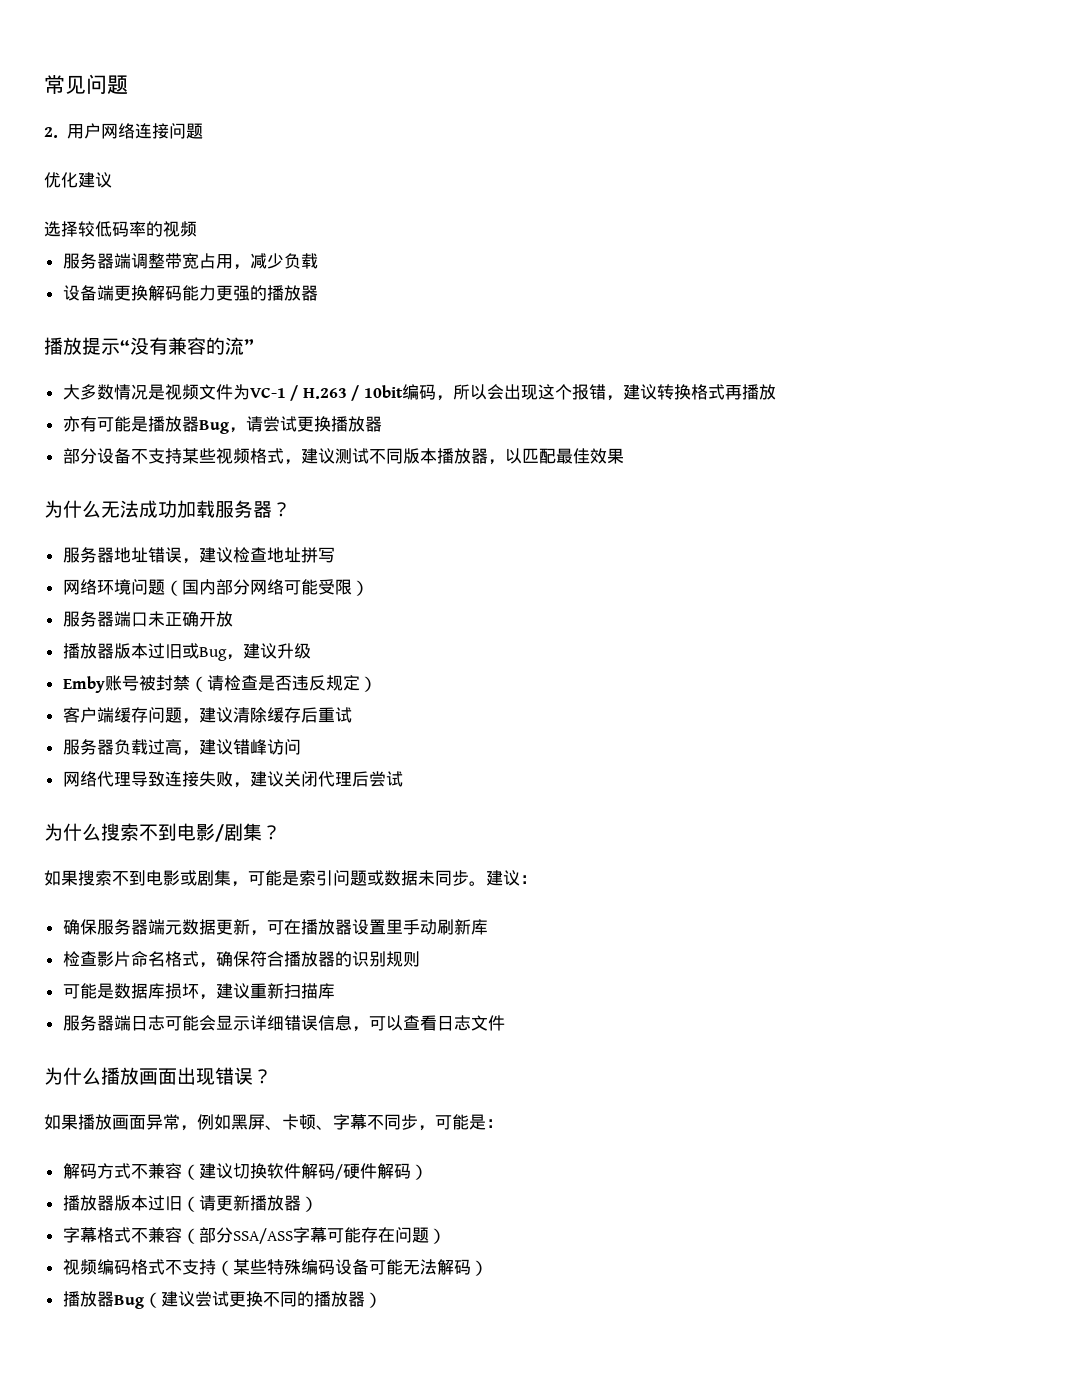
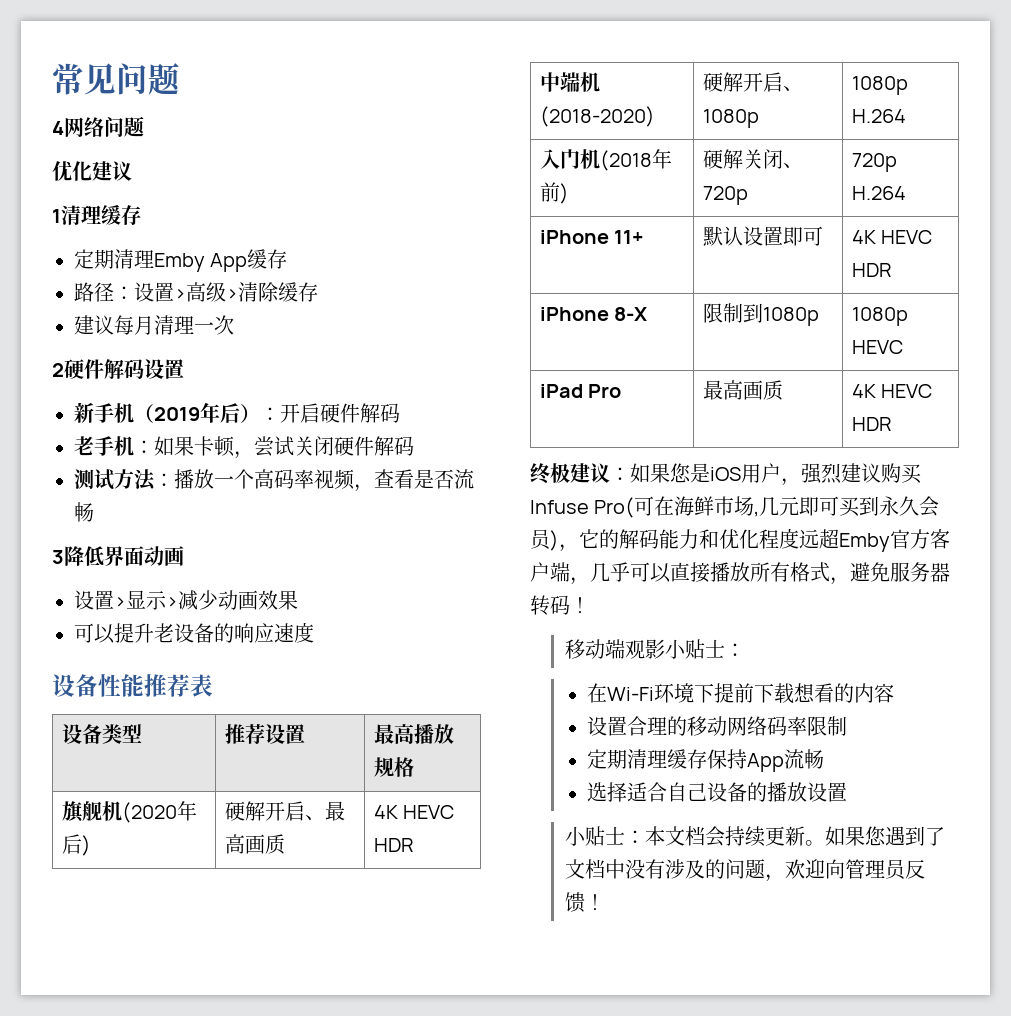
[44,123,169,139] 2.用户网络连接 -> [52,117,104,137] 4网络
[44,221,197,237] [62,253,318,270] [62,285,318,301] [44,337,254,355] [62,384,777,401] [62,416,382,434] [62,448,624,465] [44,500,291,518] [62,547,335,564] [62,579,369,596] [62,611,233,627] [62,643,311,661] [62,675,377,693] [62,707,352,724] [62,739,301,756] [62,771,403,788] [44,823,281,842] [44,870,537,887] [62,919,488,936] [62,951,420,968] [62,983,335,1000] [62,1015,505,1032] [44,1067,272,1085] [44,1114,503,1131] [62,1163,428,1180] [62,1195,318,1212] [62,1227,446,1244] [62,1259,488,1276] [62,1291,382,1309] 选择较低码率的视频 // 服务器端调整带宽占用，减少负载 // 设备端更换解码能力更强的播放器 // 播放提示“没有兼容的流” // 大多数情况是视频文件为VC-1 / H.263 / 10bit编码，所以会出现这个报错，建议转换格式再播放 // 亦有可能是播放器Bug，请尝试更换播放器 // 部分设备不支持某些视频格式，建议测试不同版本播放器，以匹配最佳效果 // 为什么无法成功加载服务器？ // 服务器地址错误，建议检查地址拼写 // 网络环境问题（国内部分网络可能受限） // 服务器端口未正确开放 // 播放器版本过旧或Bug，建议升级 // Emby账号被封禁（请检查是否违反规定） // 客户端缓存问题，建议清除缓存后重试 // 服务器负载过高，建议错峰访问 // 网络代理导致连接失败，建议关闭代理后尝试 // 为什么搜索不到电影/剧集？ // 如果搜索不到电影或剧集，可能是索引问题或数据未同步。建议： // 确保服务器端元数据更新，可在播放器设置里手动刷新库 // 检查影片命名格式，确保符合播放器的识别规则 // 可能是数据库损坏，建议重新扫描库 // 服务器端日志可能会显示详细错误信息，可以查看日志文件 // 为什么播放画面出现错误？ // 如果播放画面异常，例如黑屏、卡顿、字幕不同步，可能是： // 解码方式不兼容（建议切换软件解码/硬件解码） // 播放器版本过旧（请更新播放器） // 字幕格式不兼容（部分SSA/ASS字幕可能存在问题） // 视频编码格式不支持（某些特殊编码设备可能无法解码） // 播放器Bug（建议尝试更换不同的播放器） -> [52,205,141,225] [74,249,288,272] [74,282,318,302] [74,315,234,335] [52,359,184,379] [74,402,400,423] [74,436,414,459] [74,469,474,492] [74,502,94,522] [52,546,184,566] [74,590,298,610] [74,622,314,644] [52,674,213,697] [62,724,143,744] [225,724,306,744] [374,724,455,744] [374,757,415,777] [62,801,198,823] [62,834,92,856] [225,801,346,821] [225,834,286,854] [374,805,455,819] [374,838,415,852] [540,72,601,92] [540,106,656,127] [703,72,804,92] [703,109,760,128] [852,76,909,95] [852,109,907,123] [540,149,673,171] [540,182,570,204] [703,149,804,169] [703,186,749,205] [852,153,898,172] [852,186,907,200] [540,230,644,244] [703,226,824,246] [852,230,933,244] [852,263,893,277] [540,307,648,321] [703,303,820,326] [852,307,909,326] [852,340,904,354] [540,384,622,398] [703,380,784,400] [852,384,933,398] [852,417,893,431] [530,463,922,486] [530,496,940,518] [530,528,950,552] [530,562,950,585] [530,595,590,616] [565,639,746,659] [587,683,895,704] [587,716,848,736] [587,749,825,772] [587,782,848,802] [565,826,946,847] [565,859,926,882] [565,892,606,913] 1清理缓存 // 定期清理Emby App缓存 // 路径：设置>高级>清除缓存 // 建议每月清理一次 // 2硬件解码设置 // 新手机（2019年后）：开启硬件解码 // 老手机：如果卡顿，尝试关闭硬件解码 // 测试方法：播放一个高码率视频，查看是否流畅 // 3降低界面动画 // 设置>显示>减少动画效果 // 可以提升老设备的响应速度 // 设备性能推荐表 // 设备类型 | 推荐设置 | 最高播放规格 // 旗舰机(2020年后) | 硬解开启、最高画质 | 4K HEVC HDR // 中端机(2018-2020) | 硬解开启、1080p | 1080p H.264 // 入门机(2018年前) | 硬解关闭、720p | 720p H.264 // iPhone 11+ | 默认设置即可 | 4K HEVC HDR // iPhone 8-X | 限制到1080p | 1080p HEVC // iPad Pro | 最高画质 | 4K HEVC HDR // 终极建议：如果您是iOS用户，强烈建议购买Infuse Pro(可在海鲜市场,几元即可买到永久会员)，它的解码能力和优化程度远超Emby官方客户端，几乎可以直接播放所有格式，避免服务器转码！ // 移动端观影小贴士： // 在Wi-Fi环境下提前下载想看的内容 // 设置合理的移动网络码率限制 // 定期清理缓存保持App流畅 // 选择适合自己设备的播放设置 // 小贴士：本文档会持续更新。如果您遇到了文档中没有涉及的问题，欢迎向管理员反馈！

